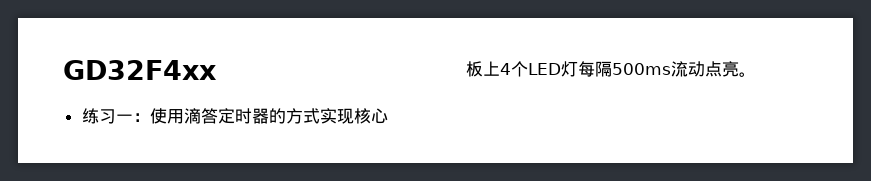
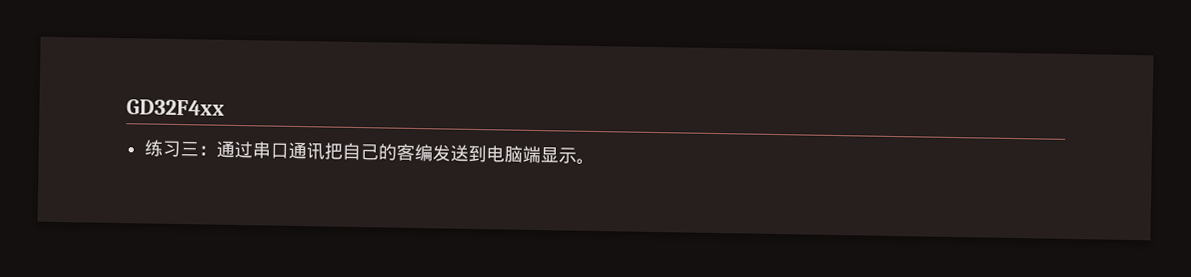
[115,108,388,124] [465,61,739,77] 一：使用滴答定时器的方式实现核心板上4个LED灯每隔500ms流动点亮 -> [180,140,578,164] 三：通过串口通讯把自己的客编发送到电脑端显示

